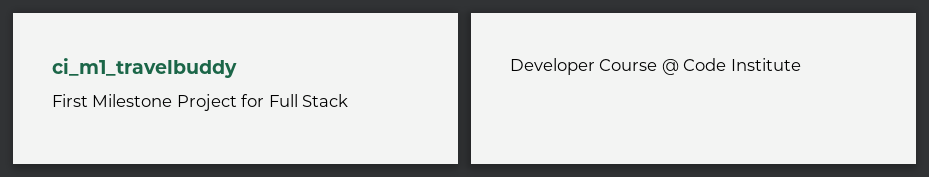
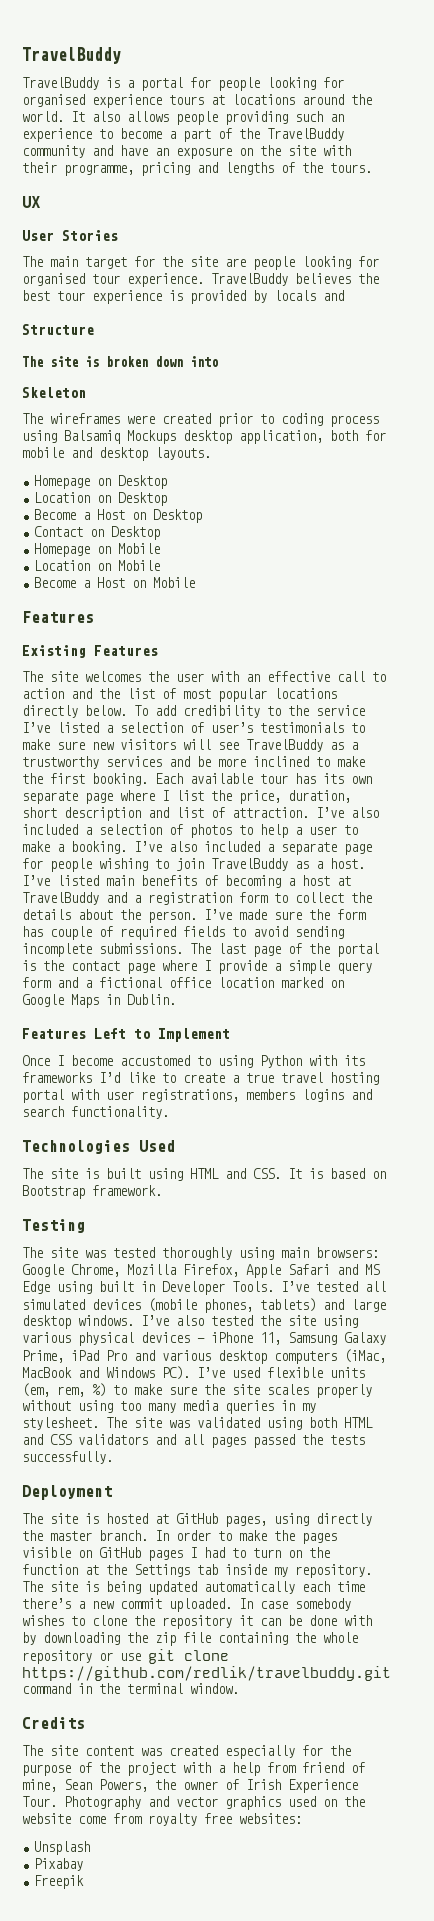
[52,58,237,78] [52,94,349,111] [510,58,801,75] ci_m1_travelbuddy // First Milestone Project for Full Stack Developer Course @ Code Institute -> [22,47,121,64] [22,77,344,91] [22,94,372,108] [22,111,344,125] [22,128,344,142] [22,145,351,159] [22,162,372,176] [22,196,40,208] [22,230,118,241] [22,256,379,270] [22,273,379,287] [22,290,344,304] [22,324,94,335] [22,356,218,367] [22,387,86,398] [22,413,379,427] [22,430,386,444] [22,447,211,461] [34,475,168,489] [34,492,168,506] [34,509,203,523] [34,526,161,540] [34,543,161,557] [34,560,161,571] [34,577,196,588] [22,611,94,623] [22,645,158,658] [22,671,386,682] [22,688,337,702] [22,705,365,718] [22,722,365,733] [22,739,358,752] [22,756,365,769] [22,773,372,786] [22,790,351,804] [22,807,379,821] [22,824,358,838] [22,841,372,855] [22,858,365,872] [22,875,351,888] [22,892,372,905] [22,909,366,923] [22,926,344,940] [22,943,379,957] [22,960,372,974] [22,977,344,988] [22,994,176,1008] [22,1028,230,1042] [22,1055,365,1068] [22,1072,379,1085] [22,1089,372,1103] [22,1106,169,1119] [22,1140,175,1154] [22,1168,386,1181] [22,1185,162,1199] [22,1219,85,1233] [22,1247,379,1260] [22,1264,380,1278] [22,1281,386,1295] [22,1298,386,1313] [22,1315,358,1329] [22,1332,386,1346] [22,1349,386,1364] [22,1366,365,1380] [22,1383,372,1398] [22,1400,316,1414] [22,1417,373,1430] [22,1434,365,1448] [22,1451,113,1464] [22,1485,112,1500] [22,1513,372,1527] [22,1530,337,1544] [22,1547,330,1561] [22,1564,372,1578] [22,1581,365,1595] [22,1598,351,1612] [22,1615,372,1629] [22,1632,358,1646] [22,1649,229,1664] [22,1666,391,1681] [22,1683,239,1694] [22,1717,85,1729] [22,1745,351,1759] [22,1762,365,1776] [22,1779,358,1793] [22,1796,365,1810] [22,1813,302,1826] [34,1841,91,1855] [34,1858,84,1871] [34,1875,85,1889] TravelBuddy // TravelBuddy is a portal for people looking for organised experience tours at locations around the world. It also allows people providing such an experience to become a part of the TravelBuddy community and have an exposure on the site with their programme, pricing and lengths of the tours. // UX // User Stories // The main target for the site are people looking for organised tour experience. TravelBuddy believes the best tour experience is provided by locals and // Structure // The site is broken down into // Skeleton // The wireframes were created prior to coding process using Balsamiq Mockups desktop application, both for mobile and desktop layouts. // Homepage on Desktop // Location on Desktop // Become a Host on Desktop // Contact on Desktop // Homepage on Mobile // Location on Mobile // Become a Host on Mobile // Features // Existing Features // The site welcomes the user with an effective call to action and the list of most popular locations directly below. To add credibility to the service I’ve listed a selection of user’s testimonials to make sure new visitors will see TravelBuddy as a trustworthy services and be more inclined to make the first booking. Each available tour has its own separate page where I list the price, duration, short description and list of attraction. I’ve also included a selection of photos to help a user to make a booking. I’ve also included a separate page for people wishing to join TravelBuddy as a host. I’ve listed main benefits of becoming a host at TravelBuddy and a registration form to collect the details about the person. I’ve made sure the form has couple of required fields to avoid sending incomplete submissions. The last page of the portal is the contact page where I provide a simple query form and a fictional office location marked on Google Maps in Dublin. // Features Left to Implement // Once I become accustomed to using Python with its frameworks I’d like to create a true travel hosting portal with user registrations, members logins and search functionality. // Technologies Used // The site is built using HTML and CSS. It is based on Bootstrap framework. // Testing // The site was tested thoroughly using main browsers: Google Chrome, Mozilla Firefox, Apple Safari and MS Edge using built in Developer Tools. I’ve tested all simulated devices (mobile phones, tablets) and large desktop windows. I’ve also tested the site using various physical devices - iPhone 11, Samsung Galaxy Prime, iPad Pro and various desktop computers (iMac, MacBook and Windows PC). I’ve used flexible units (em, rem, %) to make sure the site scales properly without using too many media queries in my stylesheet. The site was validated using both HTML and CSS validators and all pages passed the tests successfully. // Deployment // The site is hosted at GitHub pages, using directly the master branch. In order to make the pages visible on GitHub pages I had to turn on the function at the Settings tab inside my repository. The site is being updated automatically each time there’s a new commit uploaded. In case somebody wishes to clone the repository it can be done with by downloading the zip file containing the whole repository or use git clone https://github.com/redlik/travelbuddy.git command in the terminal window. // Credits // The site content was created especially for the purpose of the project with a help from friend of mine, Sean Powers, the owner of Irish Experience Tour. Photography and vector graphics used on the website come from royalty free websites: // Unsplash // Pixabay // Freepik

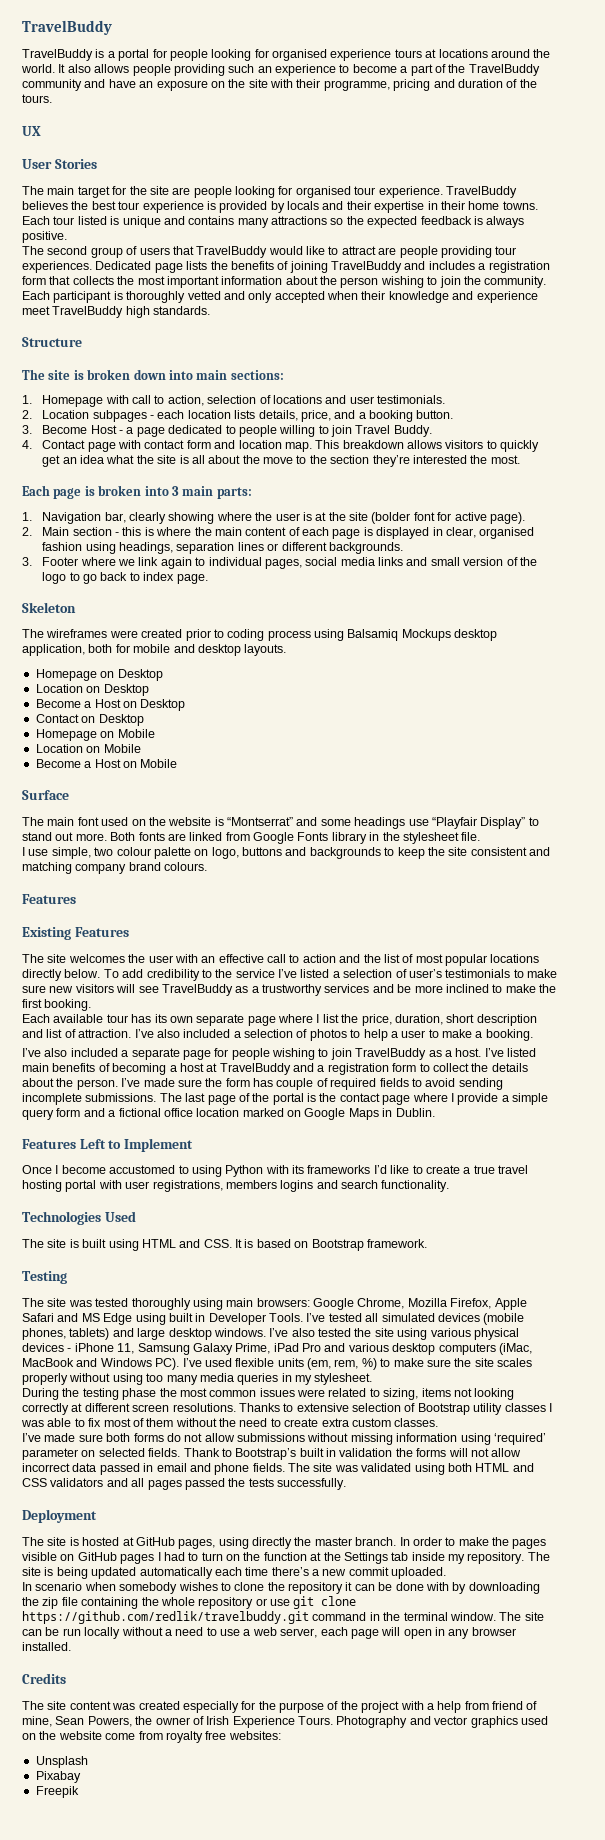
[225,162,274,175] lengths -> [457,79,503,88] duration
(344, 295) none -> [346,201,538,213] [22,216,525,228] [22,231,67,243] [22,246,517,258] [22,261,550,273] [22,276,547,288] [22,291,538,303] [22,306,211,318] their expertise in their home towns. Each tour listed is unique and contains many attractions so the expected feedback is always positive. // The second group of users that TravelBuddy would like to attract are people providing tour experiences. Dedicated page lists the benefits of joining TravelBuddy and includes a registration form that collects the most important information about the person wishing to join the community. Each participant is thoroughly vetted and only accepted when their knowledge and experience meet TravelBuddy high standards.
(218, 361) none -> [196,370,284,380] [22,395,446,407] [22,410,454,422] [22,425,432,437] [22,440,540,452] [42,455,520,467] [22,485,252,499] [22,512,525,524] [22,527,535,539] [42,542,403,554] [22,557,537,569] [42,572,208,584] main sections: // 1. Homepage with call to action, selection of locations and user testimonials. // 2. Location subpages - each location lists details, price, and a booking button. // 3. Become Host - a page dedicated to people willing to join Travel Buddy. // 4. Contact page with contact form and location map. This breakdown allows visitors to quickly get an idea what the site is all about the move to the section they’re interested the most. // Each page is broken into 3 main parts: // 1. Navigation bar, clearly showing where the user is at the site (bolder font for active page). // 2. Main section - this is where the main content of each page is displayed in clear, organised fashion using headings, separation lines or different backgrounds. // 3. Footer where we link again to individual pages, social media links and small version of the logo to go back to index page.
(196, 582) none -> [22,790,69,800] [22,817,539,829] [22,832,481,844] [22,847,550,859] [22,862,208,874] // Surface // The main font used on the website is “Montserrat” and some headings use “Playfair Display” to stand out more. Both fonts are linked from Google Fonts library in the stylesheet file. // I use simple, two colour palette on logo, buttons and backgrounds to keep the site consistent and matching company brand colours.
(148, 779) none -> (92, 1005) //
(127, 847) none -> (533, 1035) //
(99, 1423) none -> [22,1388,515,1400] [22,1403,552,1415] [21,1418,439,1427] [22,1433,546,1445] [22,1448,522,1460] [22,1463,285,1475] // During the testing phase the most common issues were related to sizing, items not looking correctly at different screen resolutions. Thanks to extensive selection of Bootstrap utility classes I was able to fix most of them without the need to create extra custom classes. // I’ve made sure both forms do not allow submissions without missing information using ‘required’ parameter on selected fields. Thank to Bootstrap’s built in validation the forms will not allow incorrect data passed in email and phone fields.
[239,1598,288,1609] In case -> [22,1582,116,1591] // In scenario when
(239, 1688) none -> [499,1612,544,1621] [22,1627,516,1639] [22,1642,71,1651] The site can be run locally without a need to use a web server, each page will open in any browser installed.
[22,1796,57,1807] Tour. -> [298,1716,333,1725] Tours.

